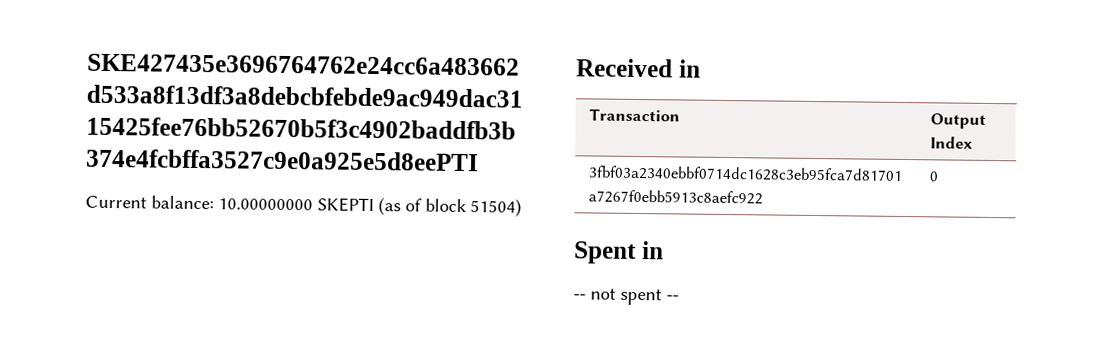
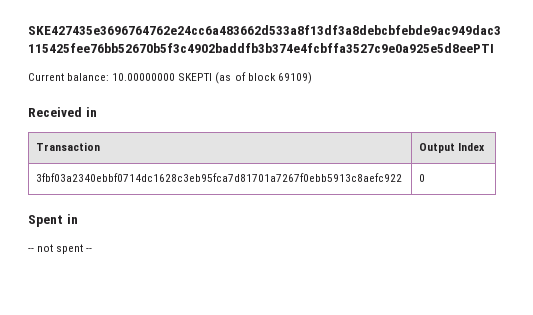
[470,198,522,217] 51504) -> [277,72,312,84] 69109)

